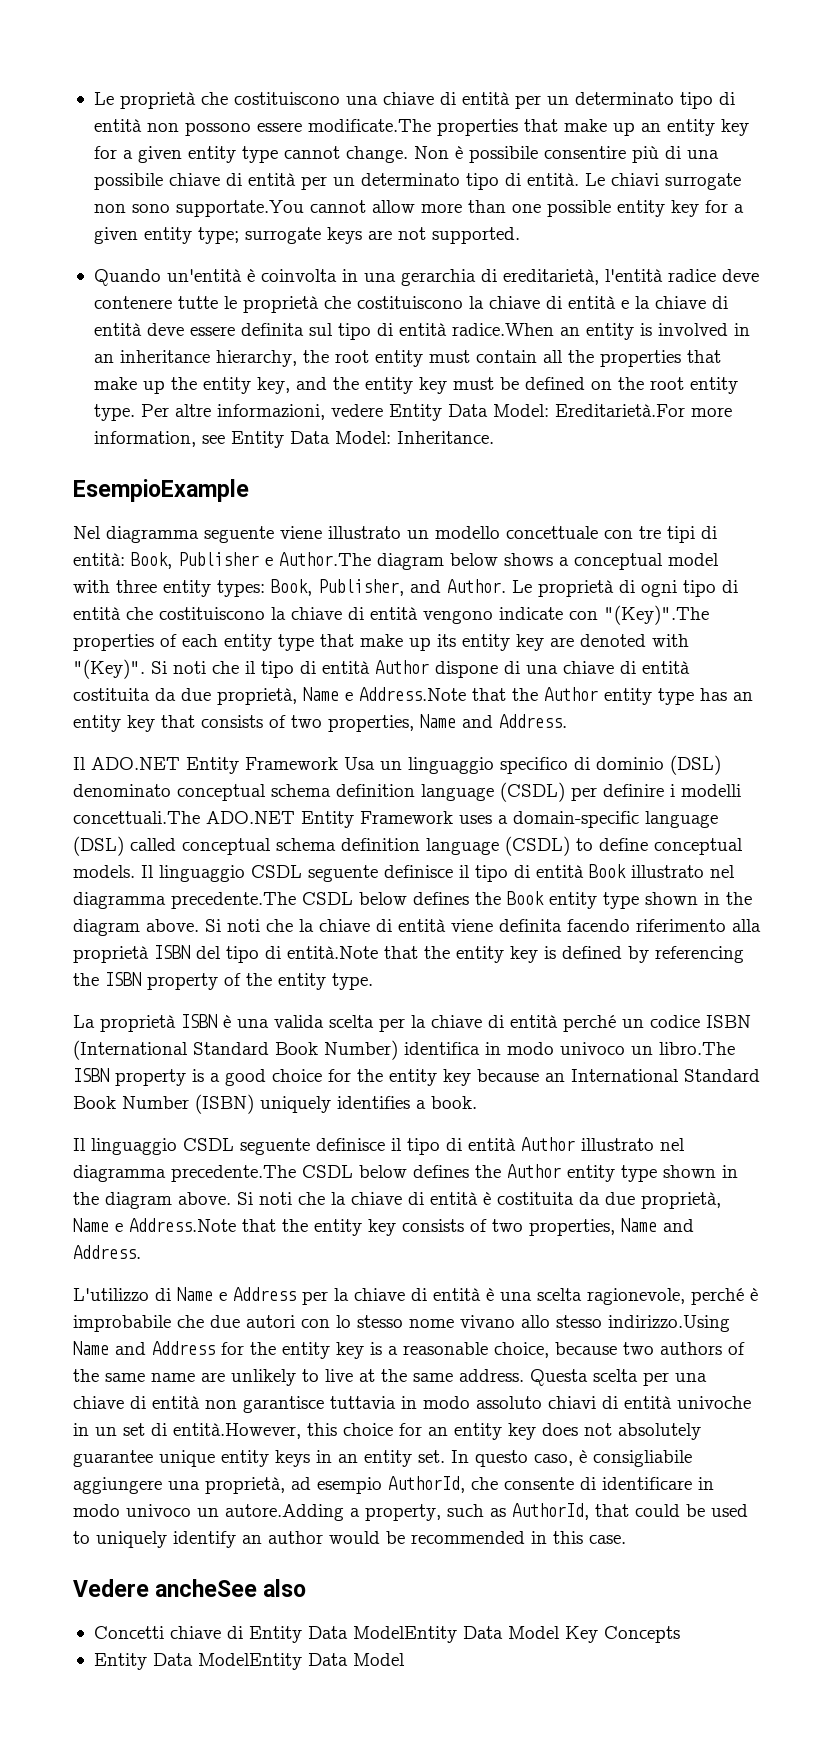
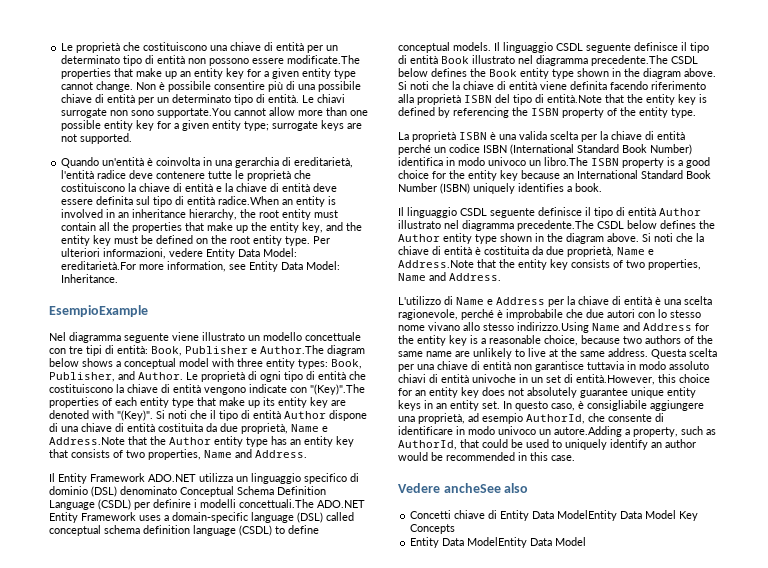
[174,404,211,417] altre -> [61,248,101,257] ulteriori
[554,404,685,417] Ereditarietà.For -> [61,261,137,270] ereditarietà.For
[91,757,375,774] ADO.NET Entity Framework Usa -> [58,473,233,484] Entity Framework ADO.NET utilizza
[177,784,494,801] conceptual schema definition language -> [180,486,326,497] [49,500,95,510] Conceptual Schema Definition Language

